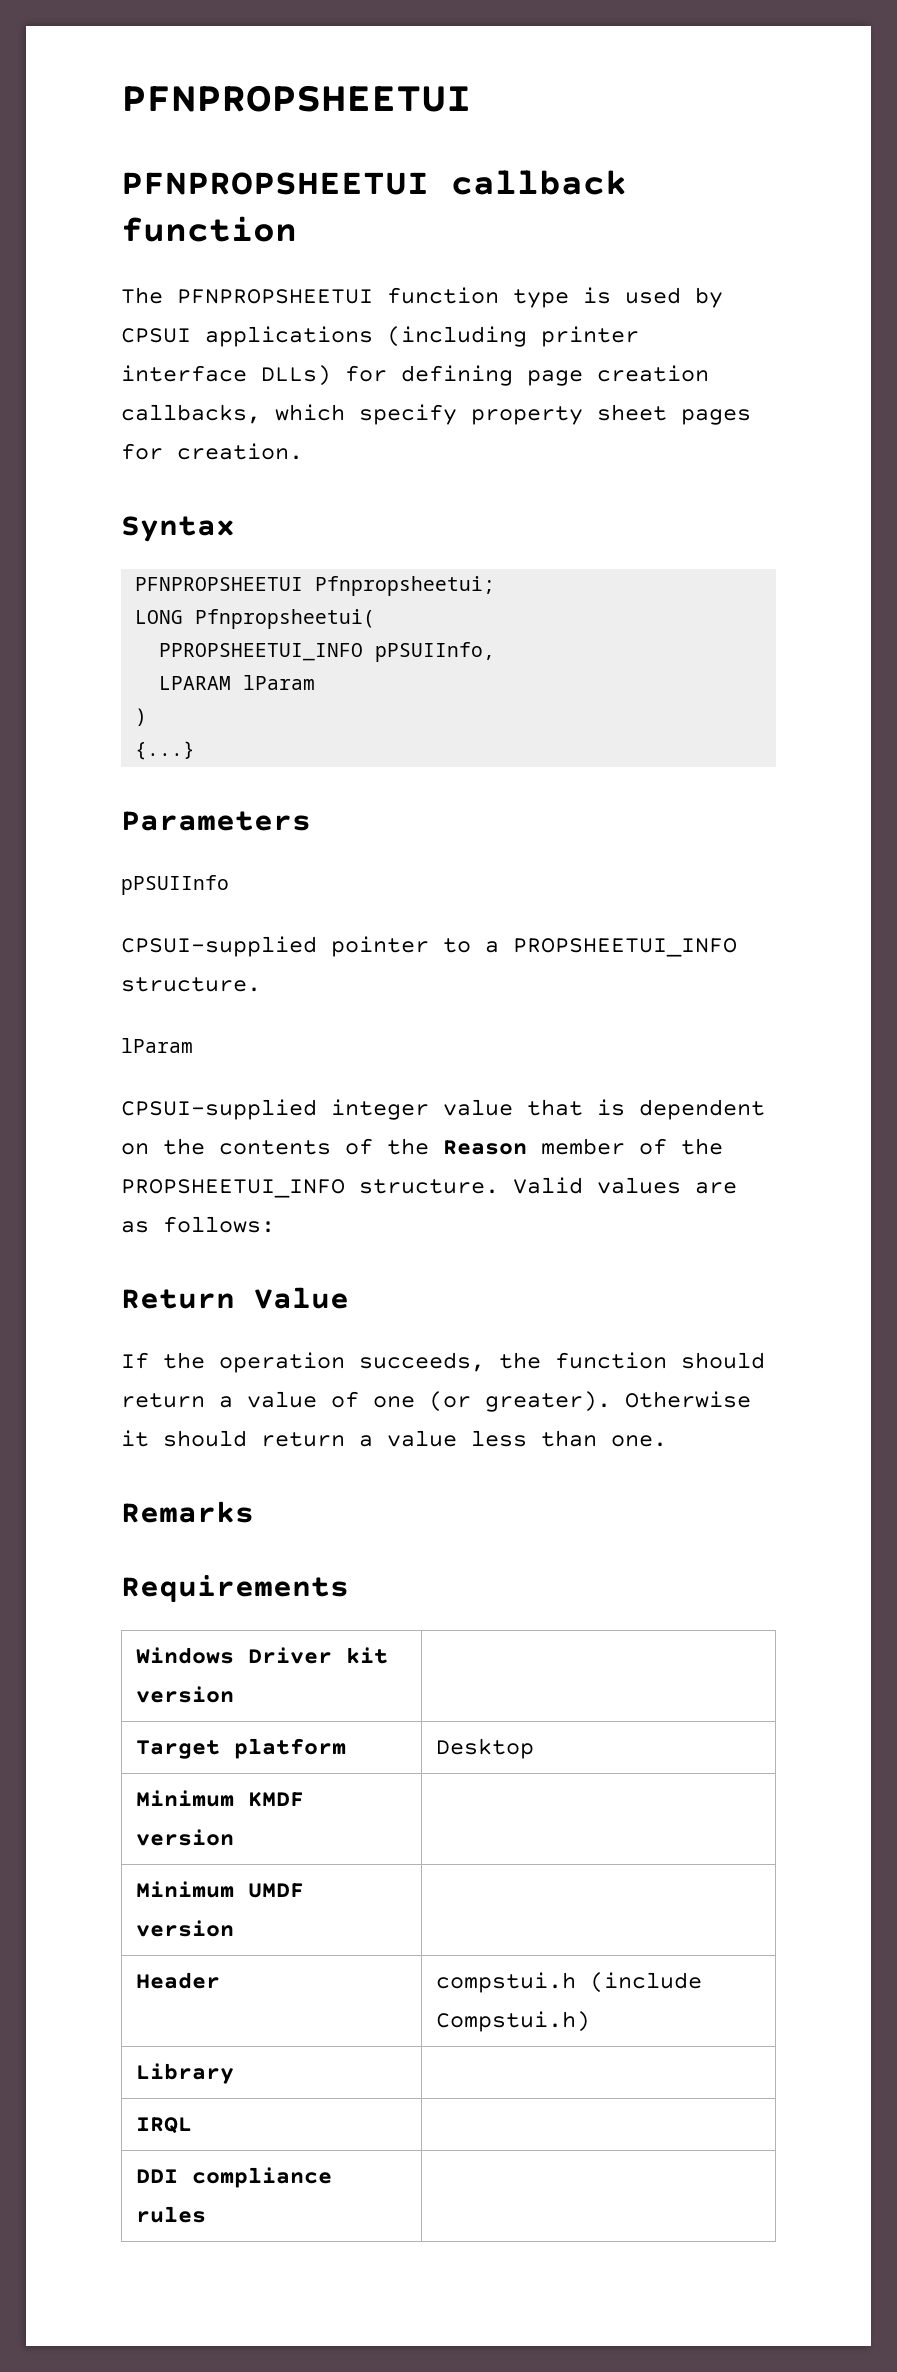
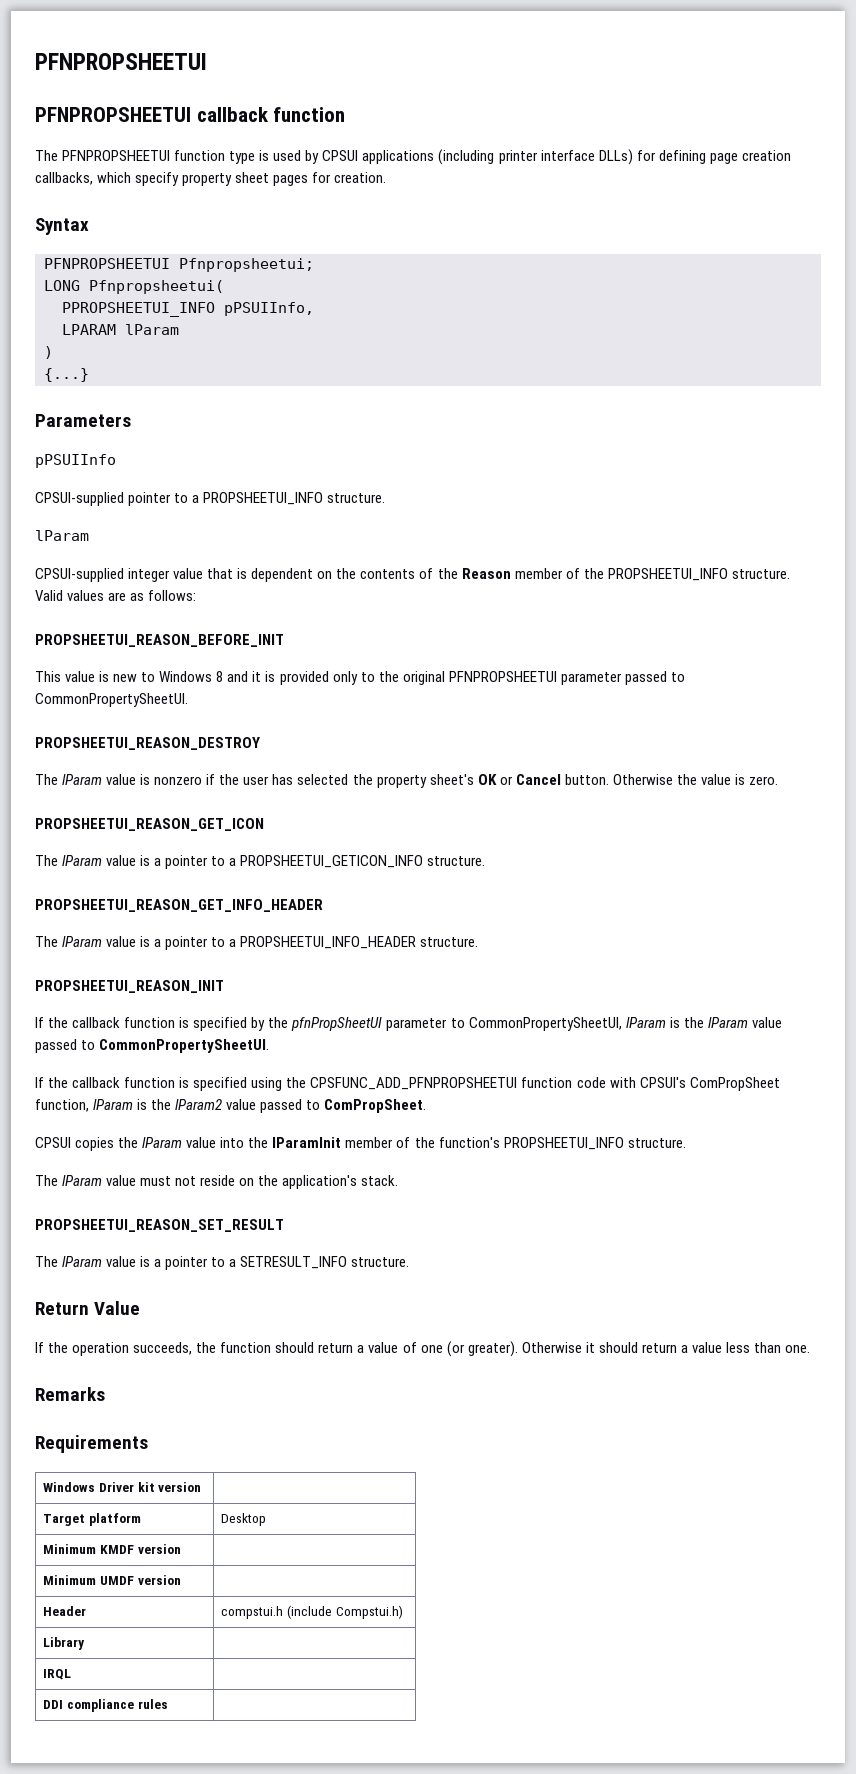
(275, 1224) none -> [35,634,284,647] [35,671,685,685] [35,693,188,707] [35,737,260,750] [35,774,779,788] [35,818,264,831] [35,855,486,869] [35,899,323,912] [35,936,479,950] [35,980,224,993] [35,1017,782,1031] [35,1039,270,1053] [35,1077,780,1091] [35,1099,427,1113] [35,1137,686,1151] [35,1175,399,1189] [35,1219,284,1232] [35,1256,410,1270] // PROPSHEETUI_REASON_BEFORE_INIT // This value is new to Windows 8 and it is provided only to the original PFNPROPSHEETUI parameter passed to CommonPropertySheetUI. // PROPSHEETUI_REASON_DESTROY // The lParam value is nonzero if the user has selected the property sheet's OK or Cancel button. Otherwise the value is zero. // PROPSHEETUI_REASON_GET_ICON // The lParam value is a pointer to a PROPSHEETUI_GETICON_INFO structure. // PROPSHEETUI_REASON_GET_INFO_HEADER // The lParam value is a pointer to a PROPSHEETUI_INFO_HEADER structure. // PROPSHEETUI_REASON_INIT // If the callback function is specified by the pfnPropSheetUI parameter to CommonPropertySheetUI, lParam is the lParam value passed to CommonPropertySheetUI. // If the callback function is specified using the CPSFUNC_ADD_PFNPROPSHEETUI function code with CPSUI's ComPropSheet function, lParam is the lParam2 value passed to ComPropSheet. // CPSUI copies the lParam value into the lParamInit member of the function's PROPSHEETUI_INFO structure. // The lParam value must not reside on the application's stack. // PROPSHEETUI_REASON_SET_RESULT // The lParam value is a pointer to a SETRESULT_INFO structure.

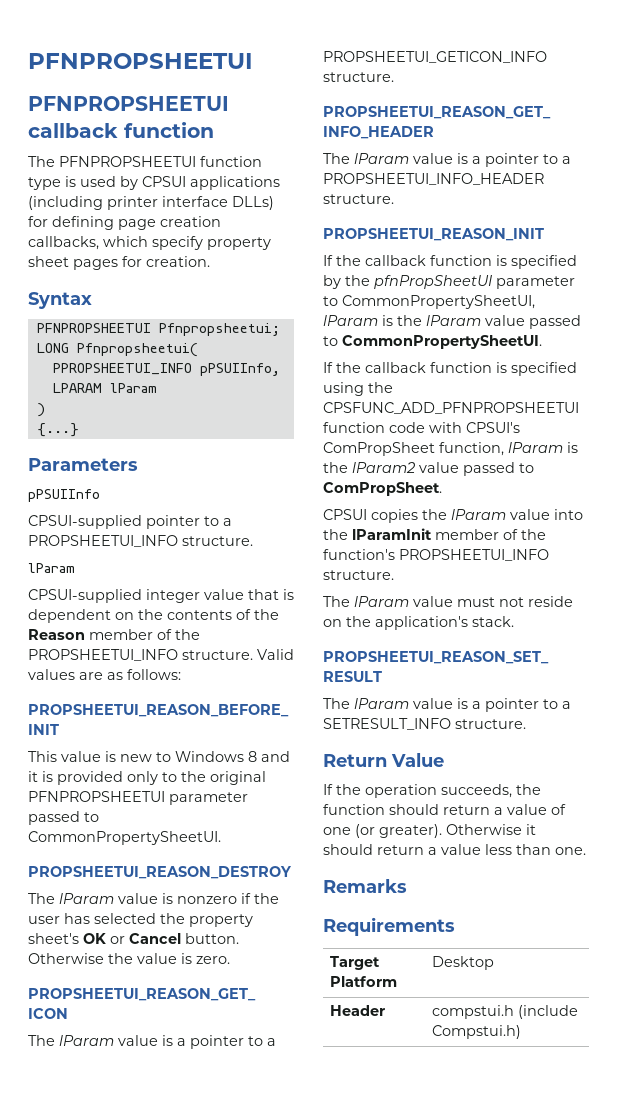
[43,1482,202,1492] // Windows Driver kit version | -> (455, 926) none
[89,1513,142,1526] platform -> [329,976,397,987] Platform
[43,1544,181,1554] [43,1575,181,1585] // Minimum KMDF version | // Minimum UMDF version | -> (494, 963) none
[43,1637,86,1650] [43,1669,72,1680] [43,1699,168,1712] // Library | // IRQL | // DDI compliance rules | -> (521, 1032) none

